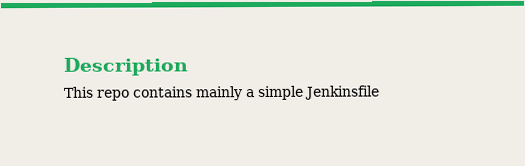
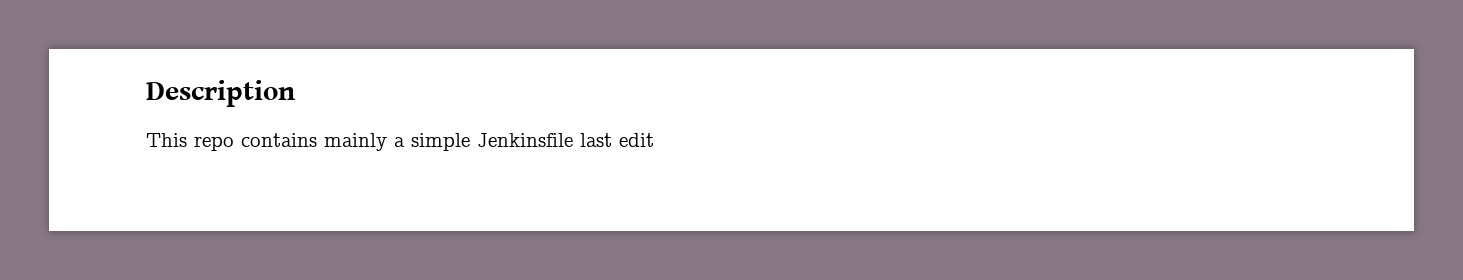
(380, 92) none -> [580,133,654,147] last edit

